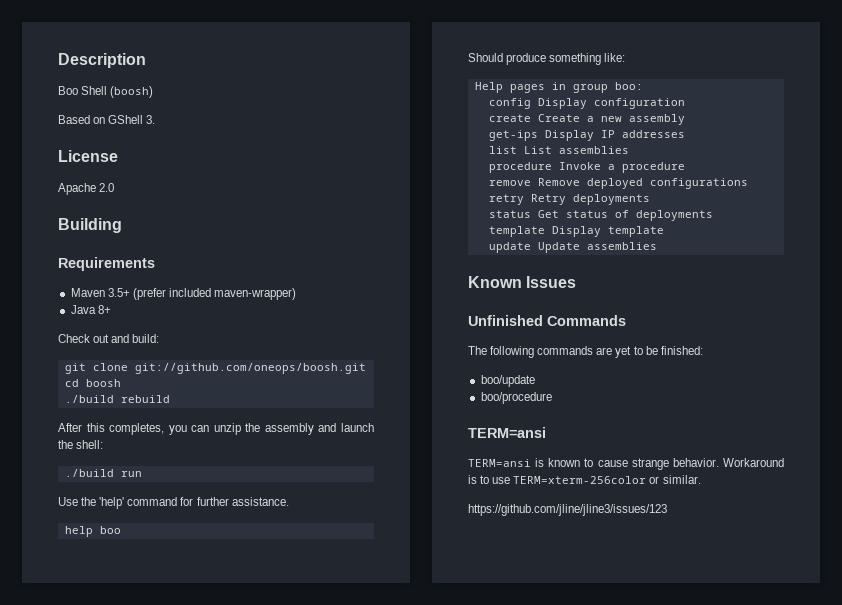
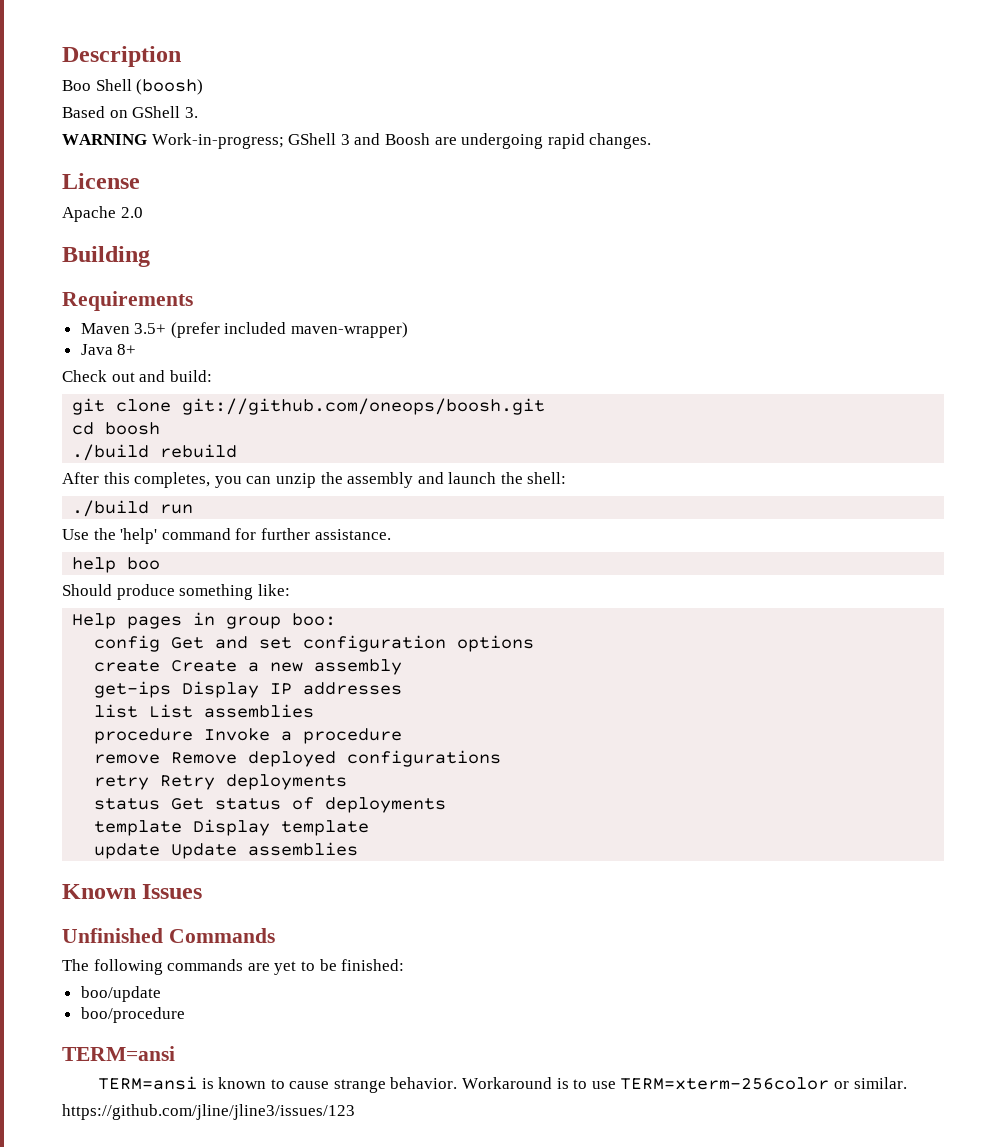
(156, 119) none -> [62,133,652,149] // WARNING Work-in-progress; GShell 3 and Boosh are undergoing rapid changes.
[537,98,587,109] Display -> [171,636,293,649] Get and set
(685, 103) none -> [457,635,535,652] options

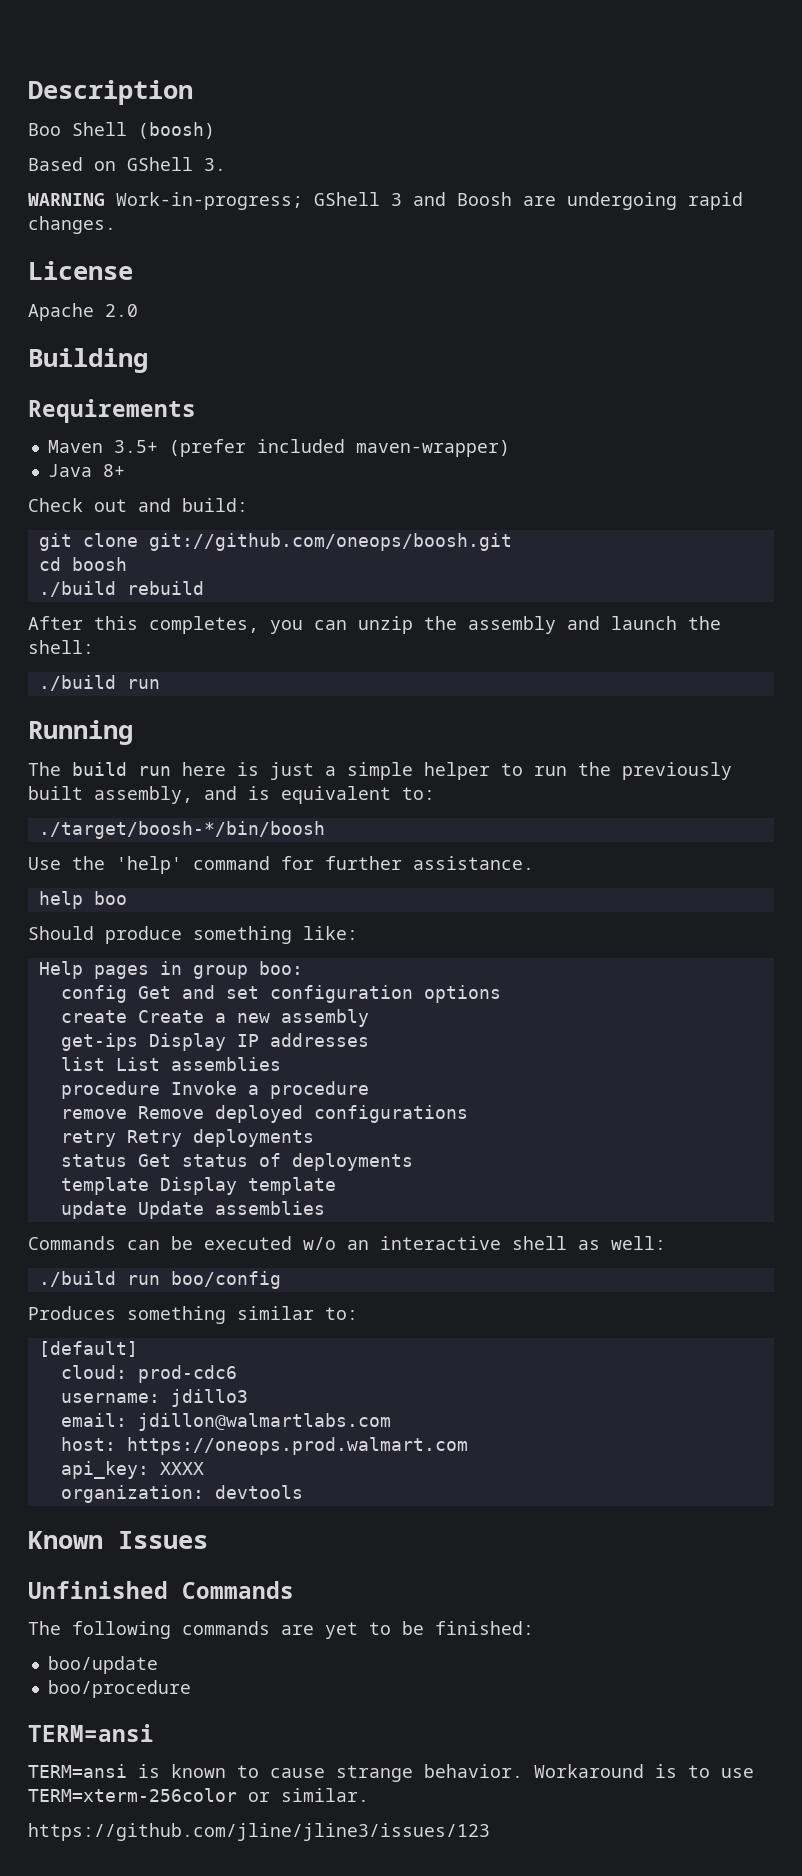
(194, 509) none -> [28,720,133,745] [28,762,732,780] [28,786,435,804] [38,821,325,839] // Running // The build run here is just a simple helper to run the previously built assembly, and is equivalent to: // ./target/boosh-*/bin/boosh
(359, 849) none -> [28,1236,666,1250] [38,1271,281,1289] [28,1306,358,1324] [38,1341,138,1357] [60,1365,237,1383] [60,1389,248,1407] [60,1413,391,1431] [60,1437,468,1455] [60,1461,204,1479] [60,1485,303,1503] // Commands can be executed w/o an interactive shell as well: // ./build run boo/config // Produces something similar to: // [default] // cloud: prod-cdc6 // username: jdillo3 // email: jdillon@walmartlabs.com // host: https://oneops.prod.walmart.com // api_key: XXXX // organization: devtools

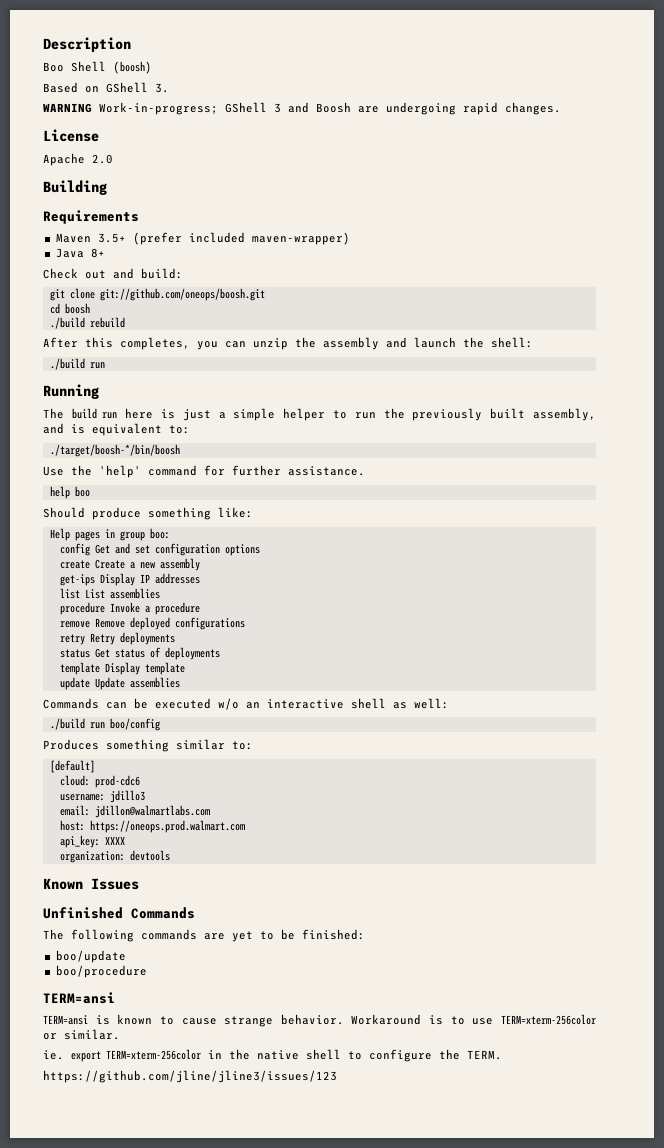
(369, 1795) none -> [43,1049,502,1062] // ie. export TERM=xterm-256color in the native shell to configure the TERM.

